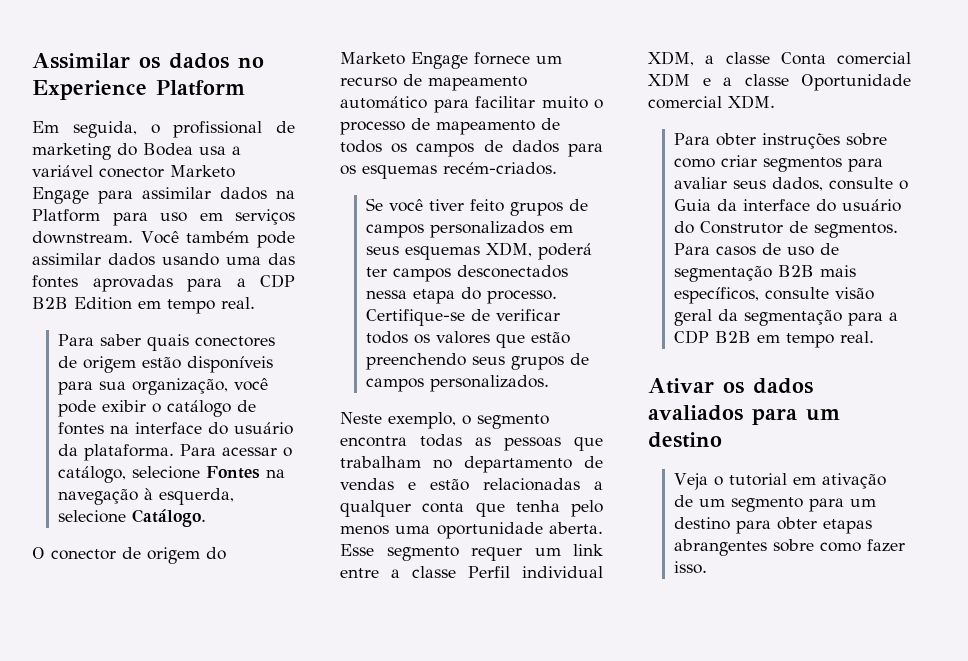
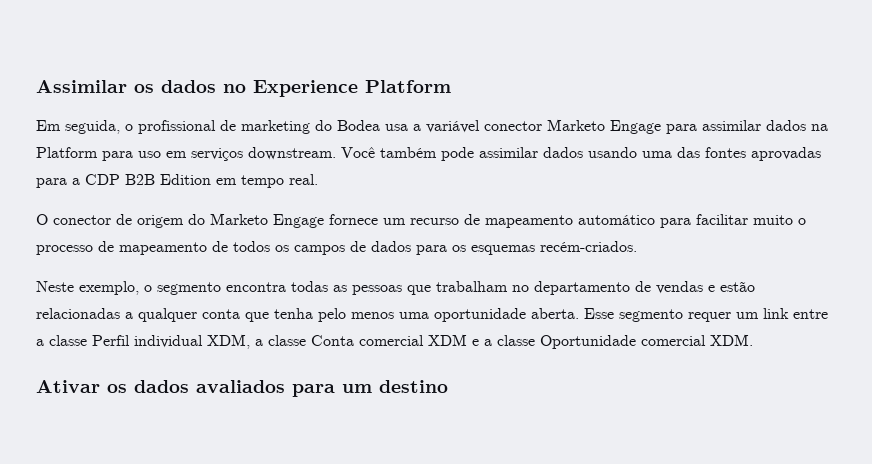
[58,334,276,351] [58,356,274,373] [58,378,269,395] [58,400,257,417] [58,422,294,435] [58,444,293,461] [58,466,286,483] [58,488,235,505] [58,509,207,527] // Para saber quais conectores de origem estão disponíveis para sua organização, você pode exibir o catálogo de fontes na interface do usuário da plataforma. Para acessar o catálogo, selecione Fontes na navegação à esquerda, selecione Catálogo. -> (318, 179) none
[366,198,589,216] [366,221,574,238] [366,242,593,260] [366,265,569,282] [366,287,558,304] [366,309,561,326] [366,331,571,348] [366,353,590,370] [366,375,550,392] // Se você tiver feito grupos de campos personalizados em seus esquemas XDM, poderá ter campos desconectados nessa etapa do processo. Certifique-se de verificar todos os valores que estão preenchendo seus grupos de campos personalizados. -> (637, 246) none
[674,133,888,149] [674,155,884,172] [674,177,909,191] [674,199,902,212] [674,221,899,238] [674,243,840,256] [674,265,857,282] [674,287,875,304] [674,309,899,326] [674,330,875,348] // Para obter instruções sobre como criar segmentos para avaliar seus dados, consulte o Guia da interface do usuário do Construtor de segmentos. Para casos de uso de segmentação B2B mais específicos, consulte visão geral da segmentação para a CDP B2B em tempo real. -> (753, 340) none
[674,473,887,490] [674,495,877,512] [674,517,873,534] [674,539,906,556] [674,561,708,574] // Veja o tutorial em ativação de um segmento para um destino para obter etapas abrangentes sobre como fazer isso. -> (448, 386) none

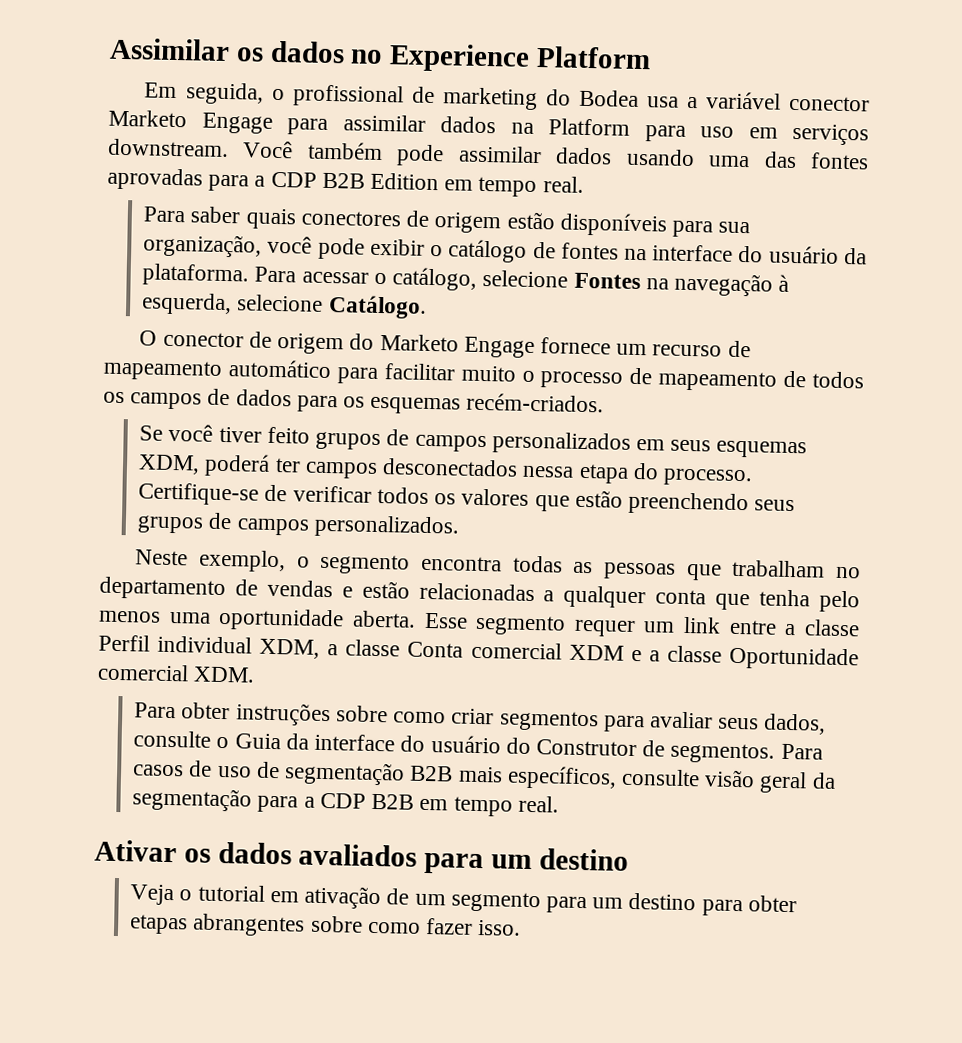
(318, 179) none -> [143,206,751,238] [143,233,867,265] [142,263,790,297] [141,292,427,319] // Para saber quais conectores de origem estão disponíveis para sua organização, você pode exibir o catálogo de fontes na interface do usuário da plataforma. Para acessar o catálogo, selecione Fontes na navegação à esquerda, selecione Catálogo.
(637, 246) none -> [139,423,808,459] [138,453,753,487] [138,482,796,516] [137,512,460,539] // Se você tiver feito grupos de campos personalizados em seus esquemas XDM, poderá ter campos desconectados nessa etapa do processo. Certifique-se de verificar todos os valores que estão preenchendo seus grupos de campos personalizados.
(753, 340) none -> [134,702,827,735] [133,730,823,764] [133,760,836,794] [132,787,559,817] // Para obter instruções sobre como criar segmentos para avaliar seus dados, consulte o Guia da interface do usuário do Construtor de segmentos. Para casos de uso de segmentação B2B mais específicos, consulte visão geral da segmentação para a CDP B2B em tempo real.
(448, 386) none -> [130,884,797,917] [129,913,522,937] // Veja o tutorial em ativação de um segmento para um destino para obter etapas abrangentes sobre como fazer isso.

